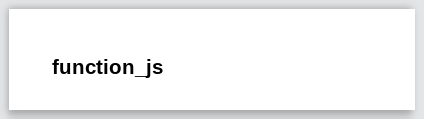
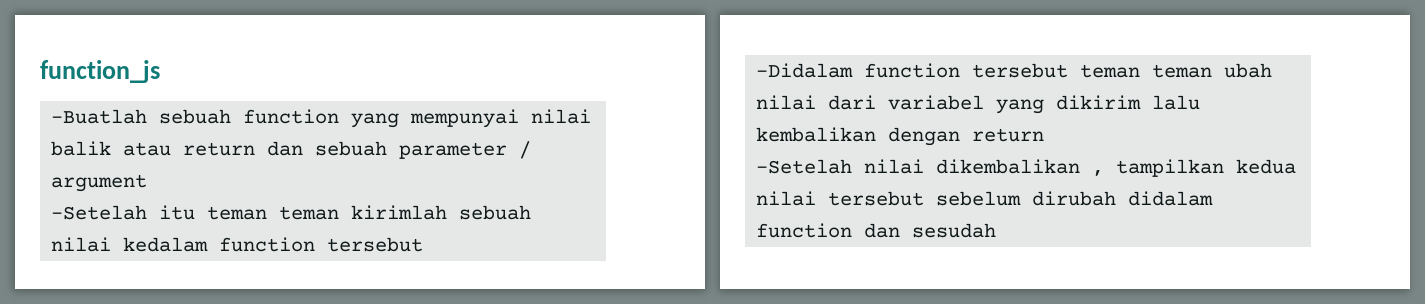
(163, 68) none -> [51,109,592,128] [51,141,532,159] [51,174,148,192] [51,205,532,220] [51,237,424,252] [756,63,1273,78] [756,95,1201,114] [756,127,1045,146] [756,159,1297,177] [756,191,1214,206] [756,223,997,238] // -Buatlah sebuah function yang mempunyai nilai balik atau return dan sebuah parameter / argument // -Setelah itu teman teman kirimlah sebuah nilai kedalam function tersebut // -Didalam function tersebut teman teman ubah nilai dari variabel yang dikirim lalu kembalikan dengan return // -Setelah nilai dikembalikan , tampilkan kedua nilai tersebut sebelum dirubah didalam function dan sesudah

